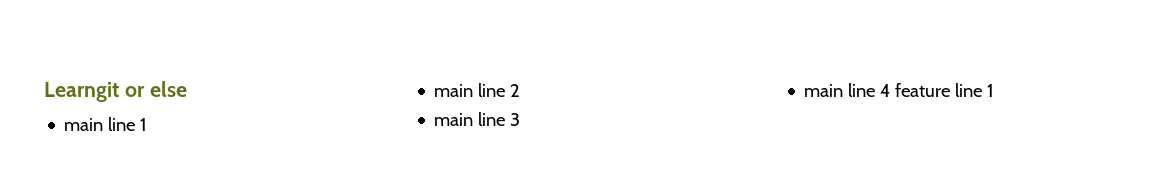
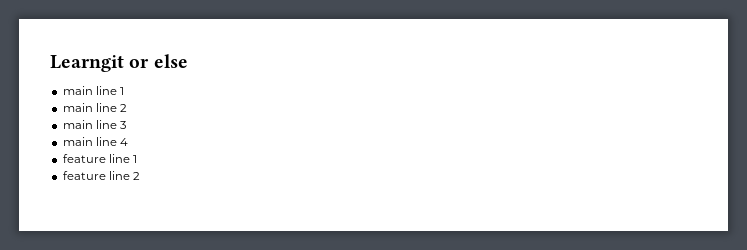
(891, 90) none -> (128, 142) //
(995, 90) none -> [62,171,140,180] // feature line 2

